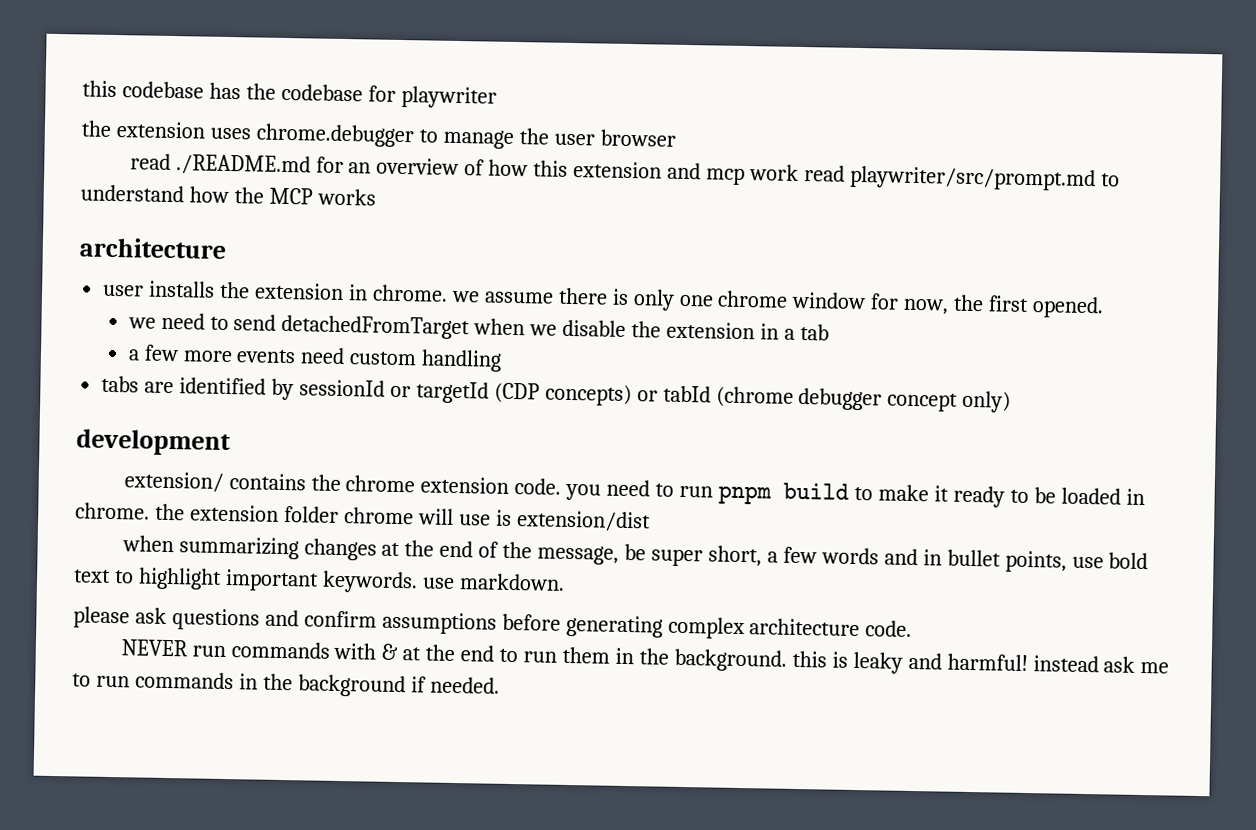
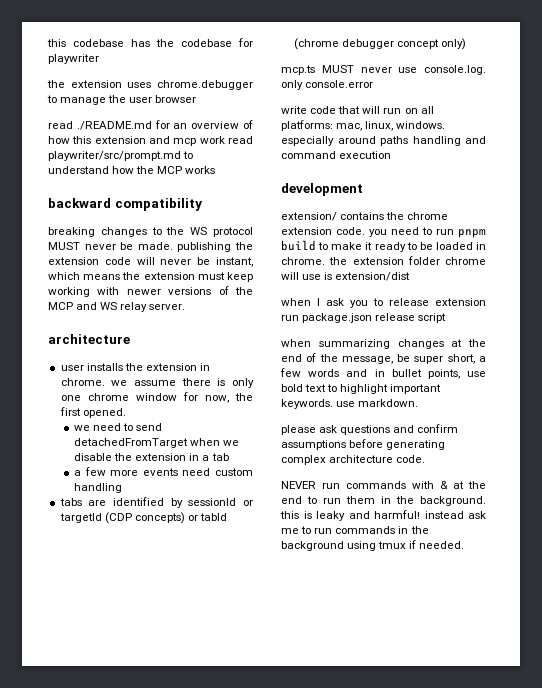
(376, 197) none -> [48,198,202,211] [48,227,253,237] [48,242,253,252] [48,257,253,267] [48,272,253,282] [48,286,254,297] [48,302,186,312] // backward compatibility // breaking changes to the WS protocol MUST never be made. publishing the extension code will never be instant, which means the extension must keep working with newer versions of the MCP and WS relay server.
(1012, 401) none -> [281,65,486,75] [281,80,374,90] [281,106,434,114] [281,120,446,131] [281,136,486,146] [281,151,392,159] // mcp.ts MUST never use console.log. only console.error // write code that will run on all platforms: mac, linux, windows. especially around paths handling and command execution
(651, 521) none -> [281,298,486,308] [281,313,447,323] // when I ask you to release extension run package.json release script
(406, 686) none -> [347,541,407,551] using tmux

